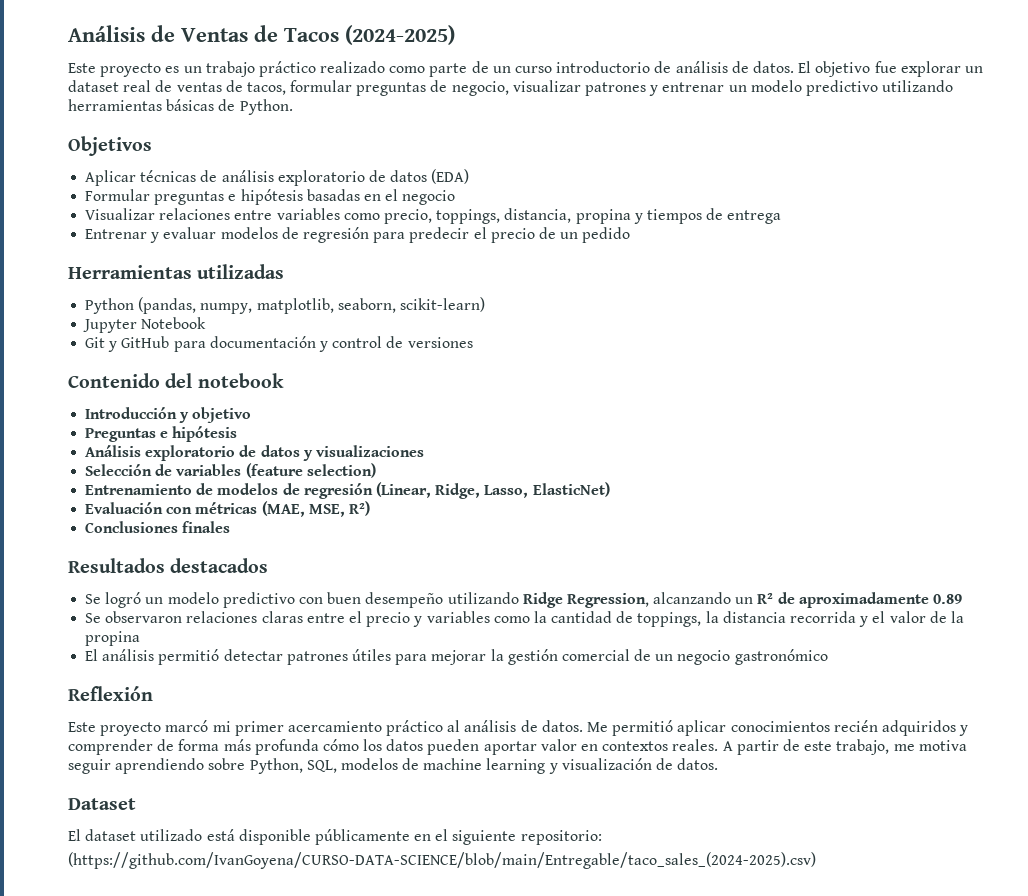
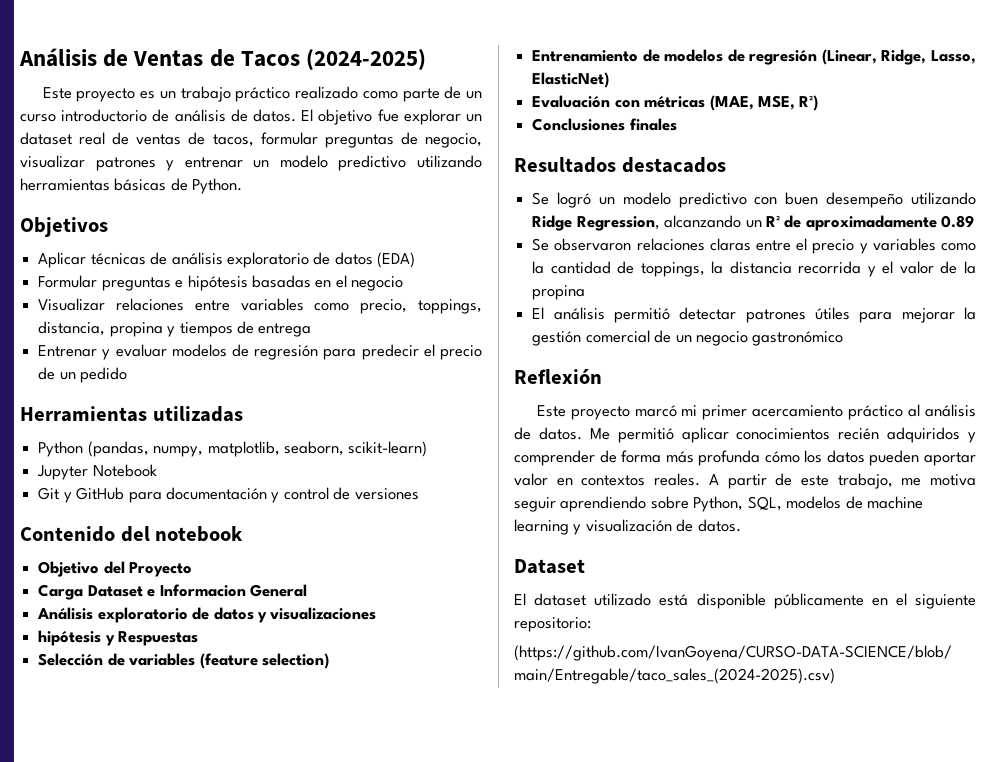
[85,407,252,423] [85,426,238,442] Introducción y objetivo // Preguntas e hipótesis -> [38,561,193,577] [38,584,307,600] Objetivo del Proyecto // Carga Dataset e Informacion General
(424, 451) none -> [38,630,199,646] // hipótesis y Respuestas

